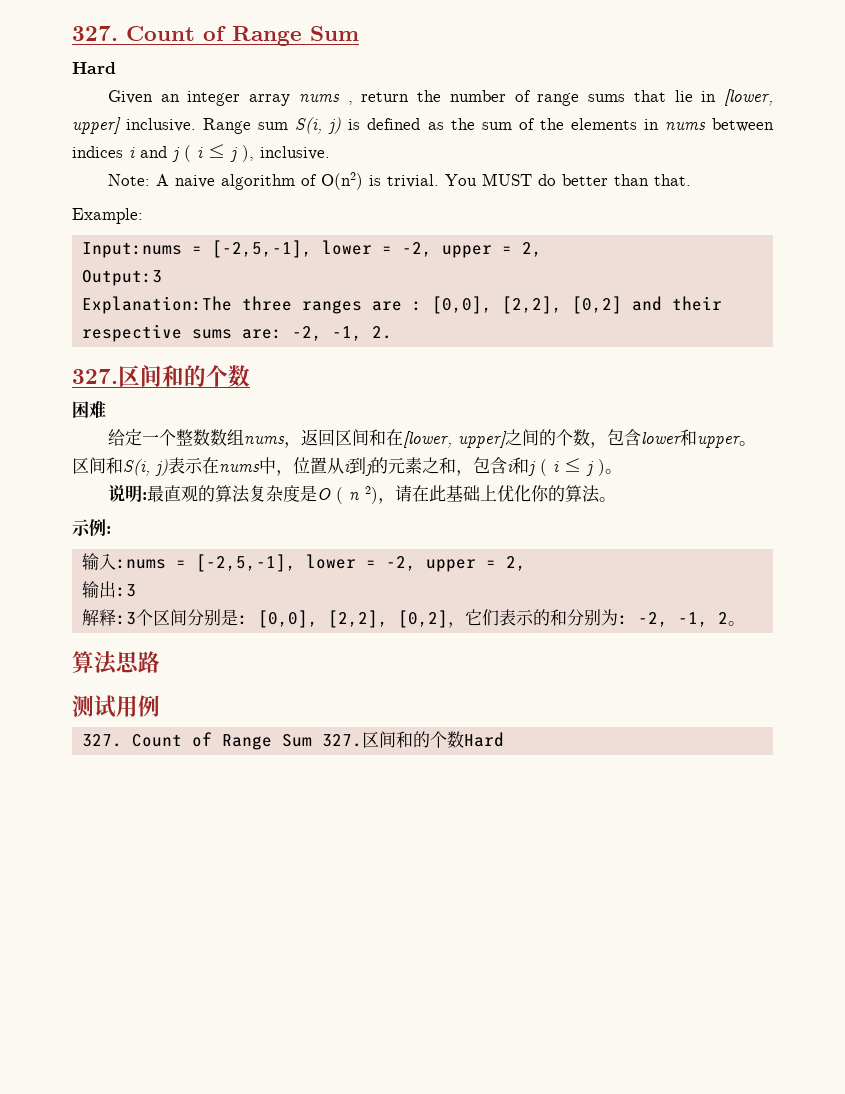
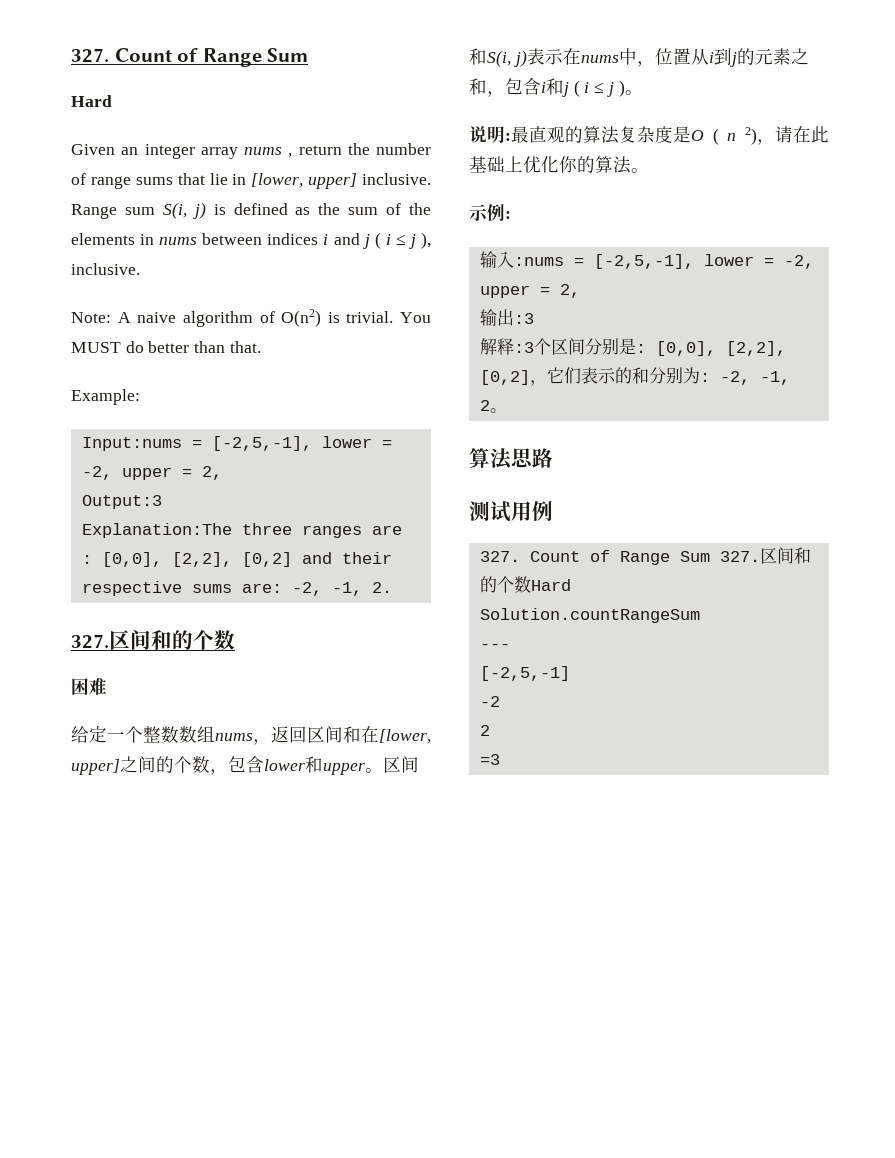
(505, 739) none -> [479,608,700,623] [479,644,510,649] [479,666,570,681] [479,696,500,707] [479,725,490,736] [479,754,500,765] // Solution.countRangeSum // --- // [-2,5,-1] // -2 // 2 // =3

